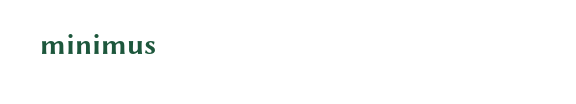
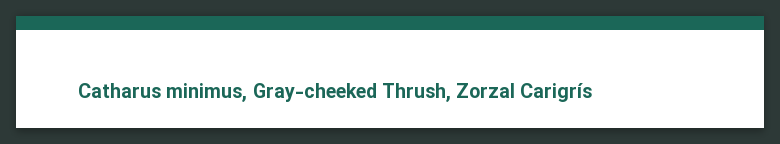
[40,34,156,54] minimus -> [78,83,593,102] Catharus minimus, Gray-cheeked Thrush, Zorzal Carigrís

